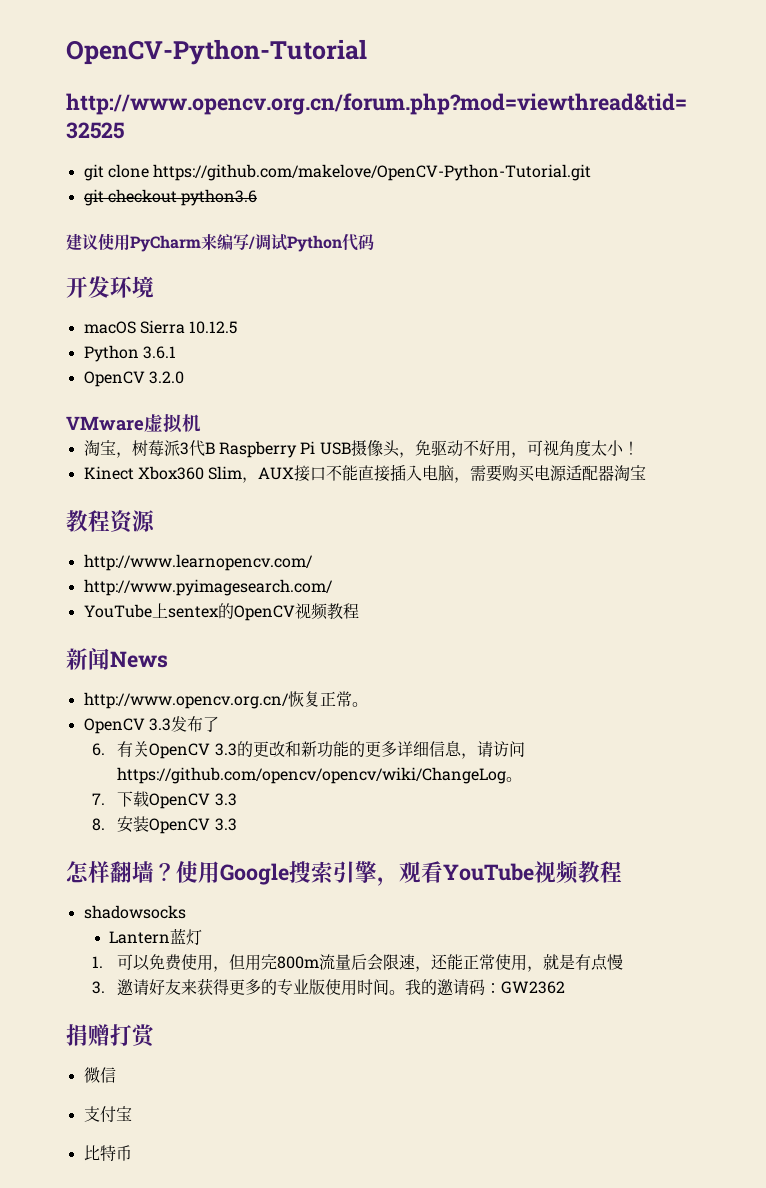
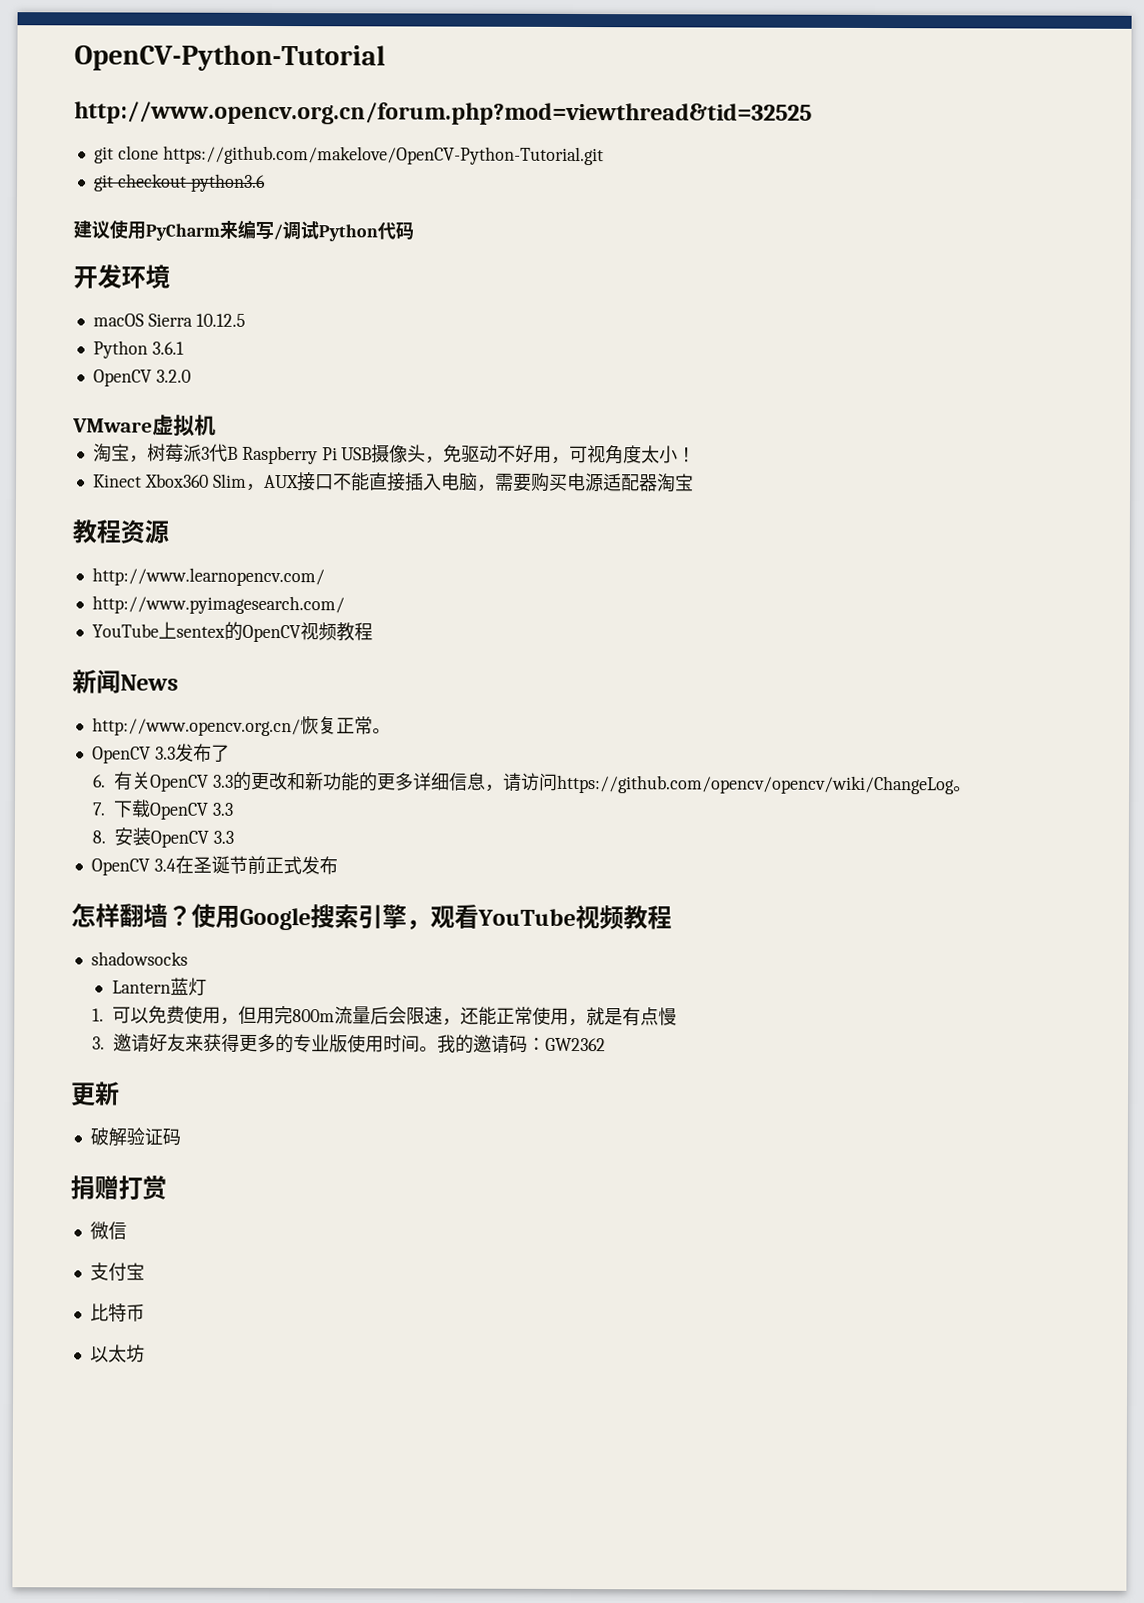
(237, 824) none -> [90,855,338,876] // OpenCV 3.4在圣诞节前正式发布
(566, 987) none -> [70,1081,120,1107] [89,1127,181,1147] // 更新 // 破解验证码
(132, 1153) none -> [89,1344,145,1363] // 以太坊

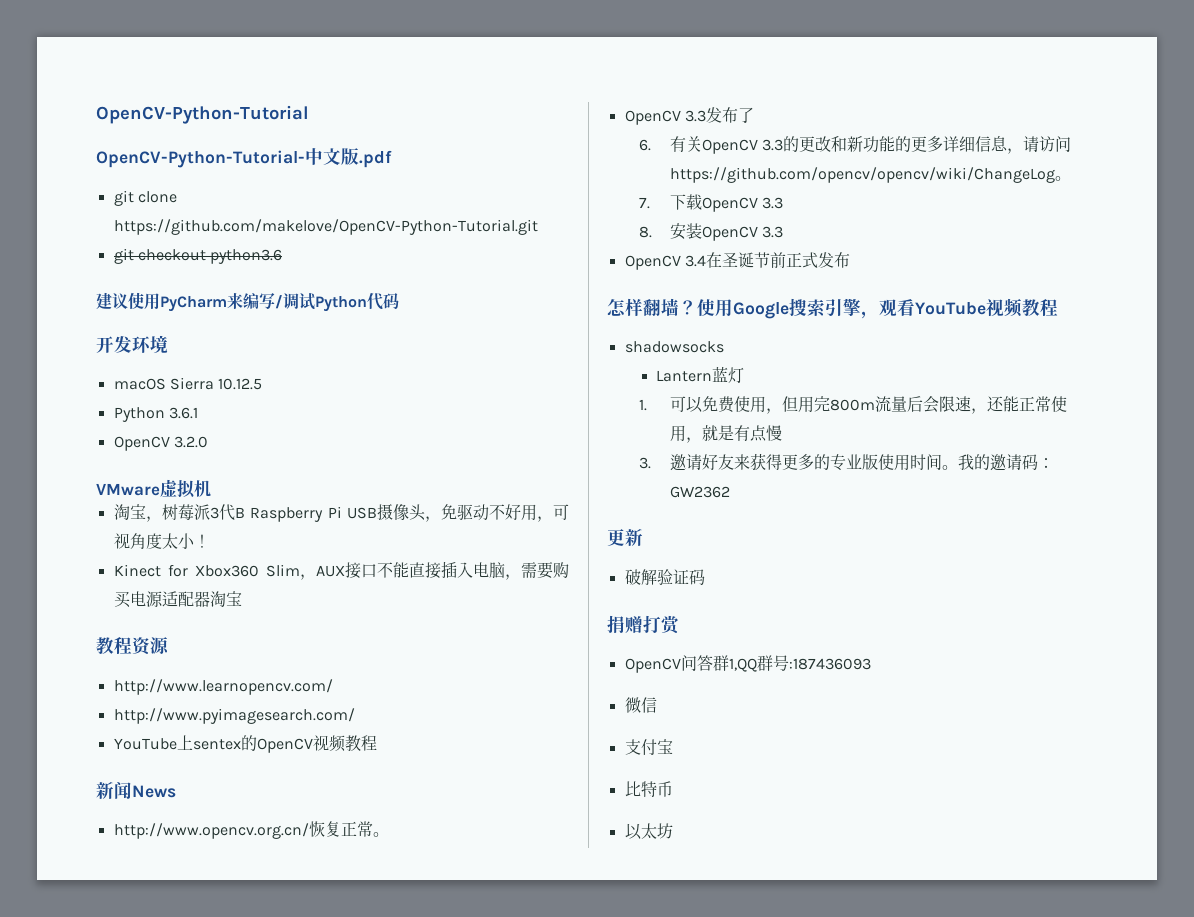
[74,101,812,126] http://www.opencv.org.cn/forum.php?mod=viewthread&tid=32525 -> [96,148,392,168] OpenCV-Python-Tutorial-中文版.pdf
(142, 481) none -> [167,564,188,577] for
(167, 1187) none -> [624,655,871,673] // OpenCV问答群1,QQ群号:187436093

